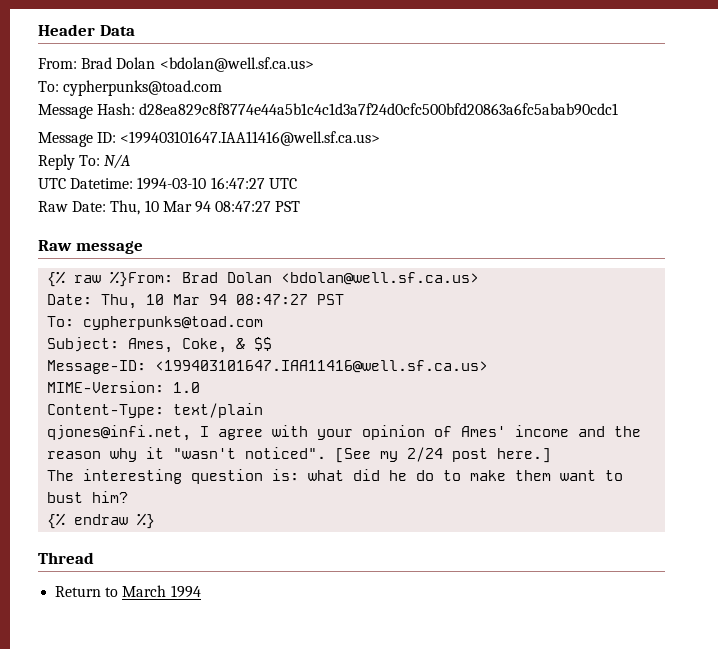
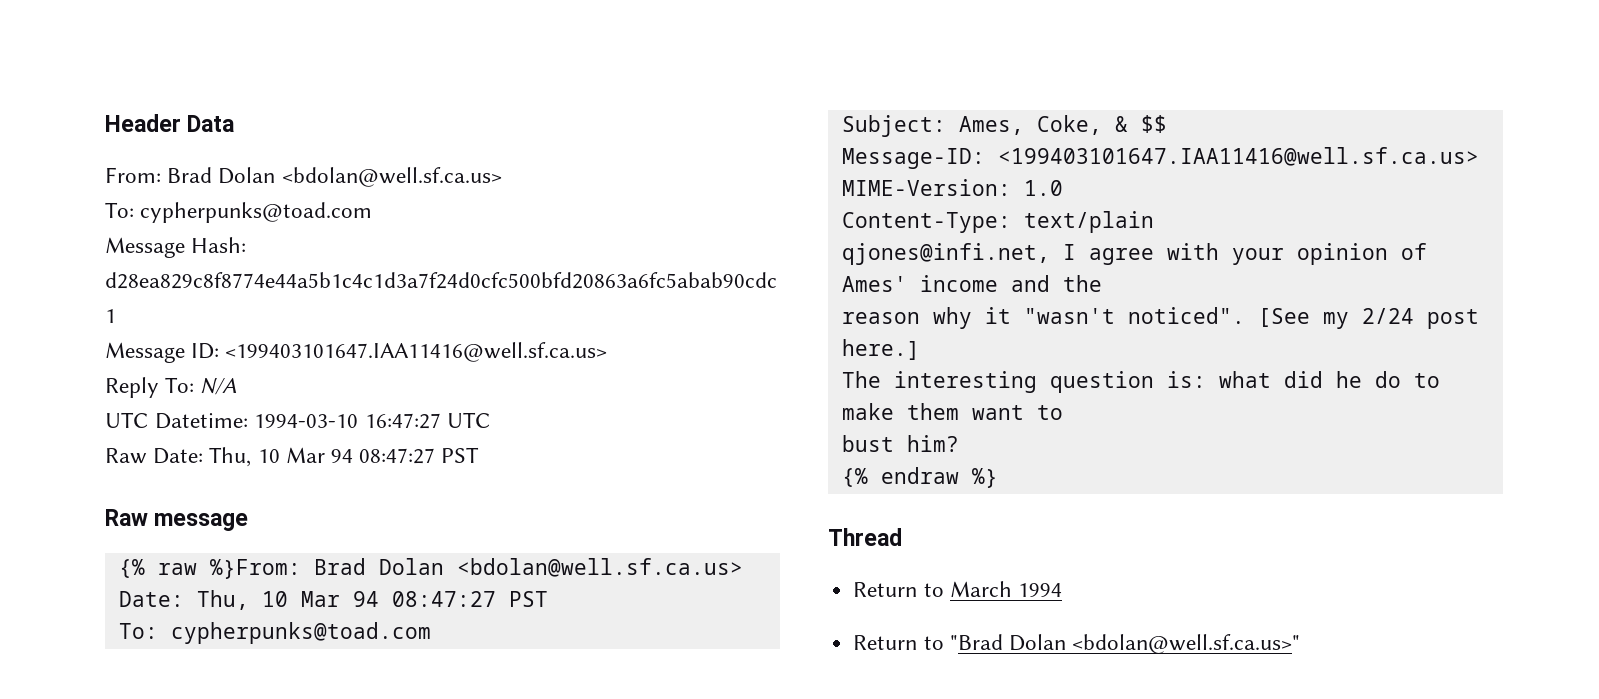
(201, 591) none -> [853,634,1301,654] // Return to "Brad Dolan <bdolan@well.sf.ca.us>"

